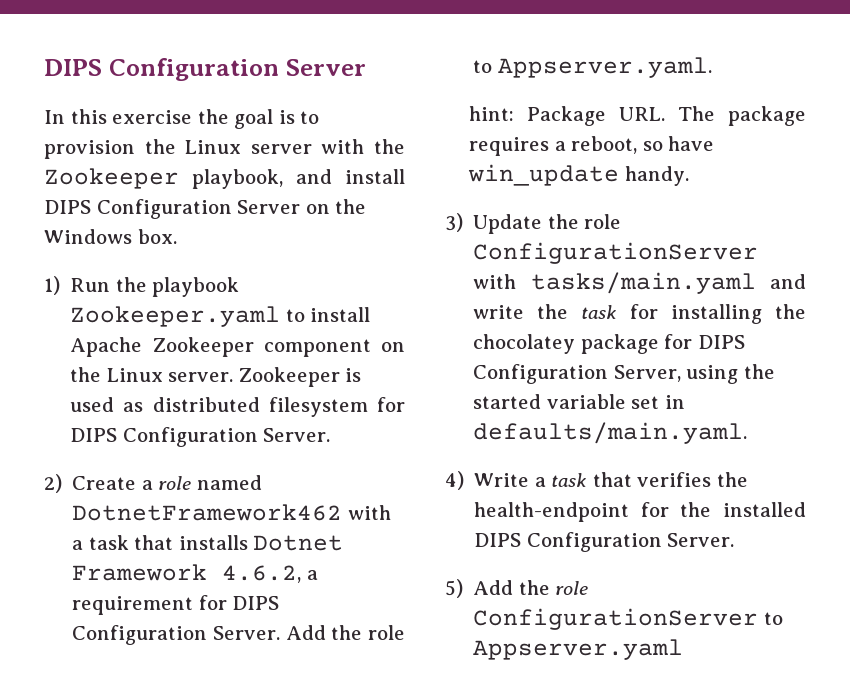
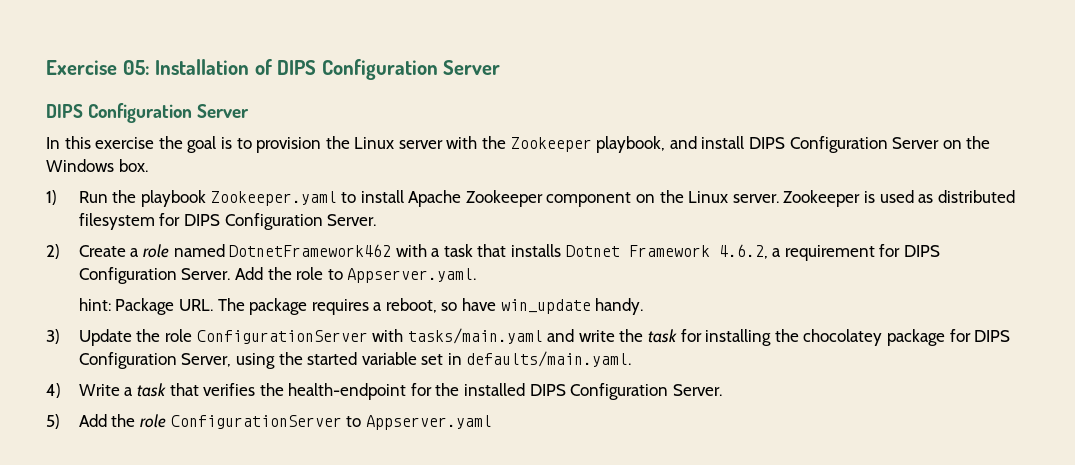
(44, 67) none -> [46,59,501,80] Exercise 05: Installation of DIPS Configuration Server //

